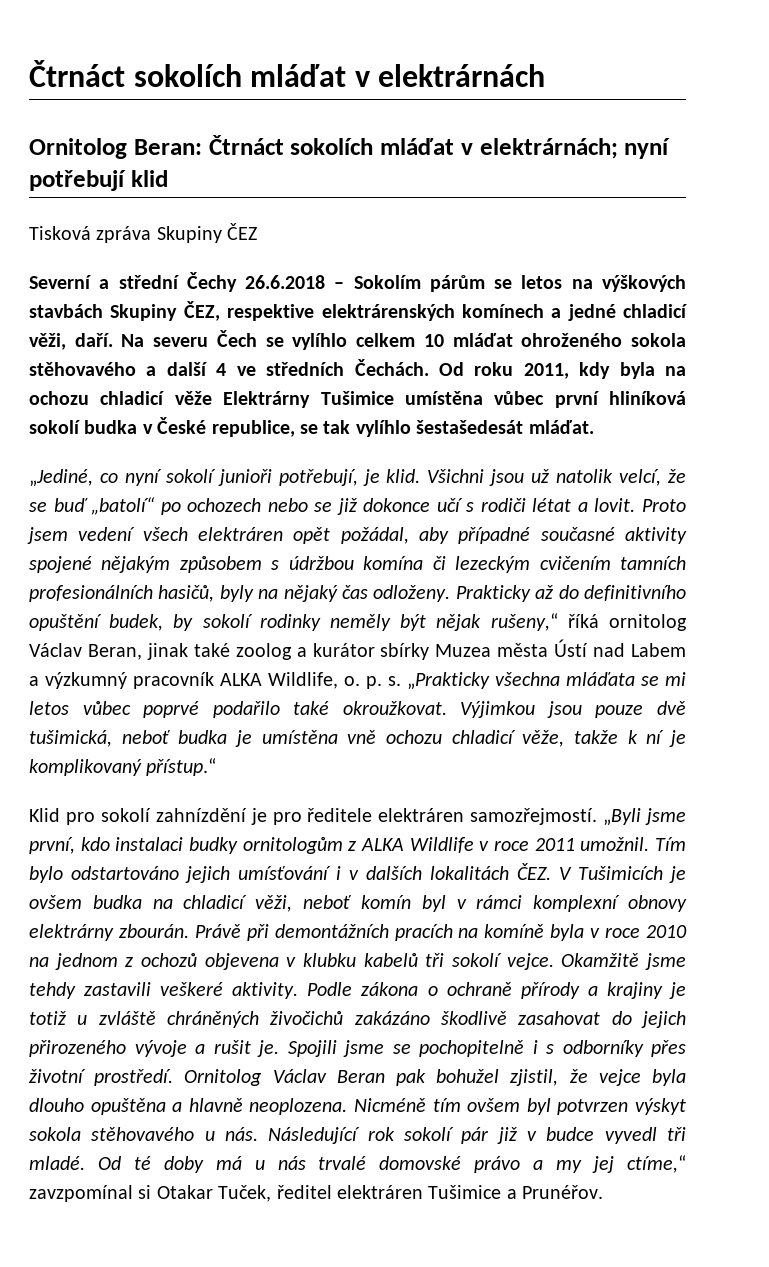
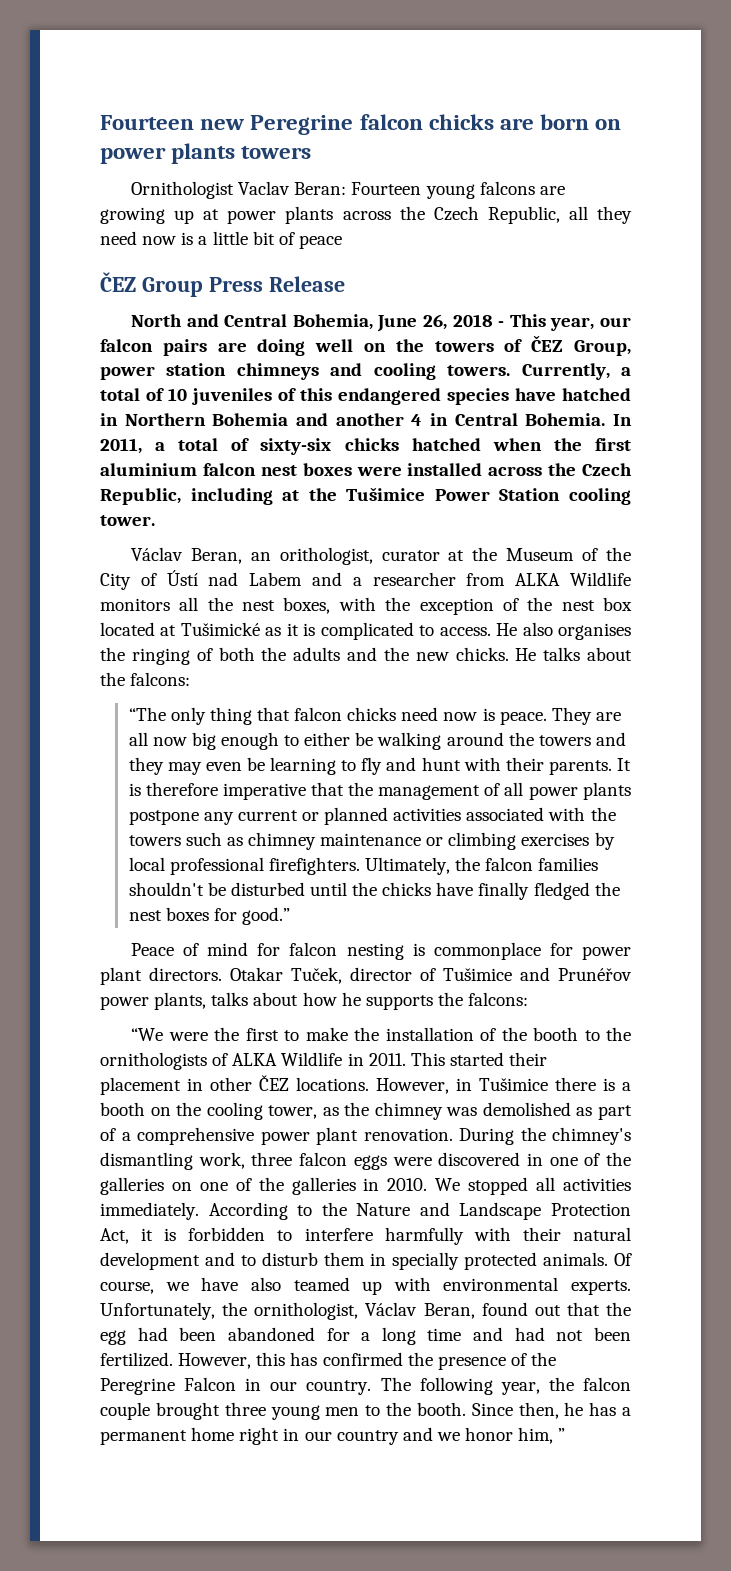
[29,60,546,87] [29,135,671,159] [29,170,168,191] [29,223,258,243] [29,272,686,292] [29,301,687,321] [29,330,687,350] [29,359,686,379] [29,391,686,408] [29,417,594,437] [29,469,686,487] [29,497,686,515] [27,527,687,544] [29,556,687,573] [29,585,686,602] [29,613,687,631] [29,639,686,660] [29,672,686,690] [29,701,686,718] [29,730,686,747] [29,758,217,776] [29,808,686,826] [29,837,686,854] [29,863,686,883] [29,895,687,912] [29,924,687,941] [29,953,686,970] [29,982,687,999] [29,1011,686,1028] [29,1040,686,1057] [29,1069,686,1086] [29,1098,687,1115] [29,1127,686,1144] [29,1155,686,1173] [29,1185,604,1202] Čtrnáct sokolích mláďat v elektrárnách // Ornitolog Beran: Čtrnáct sokolích mláďat v elektrárnách; nyní potřebují klid // Tisková zpráva Skupiny ČEZ // Severní a střední Čechy 26.6.2018 – Sokolím párům se letos na výškových stavbách Skupiny ČEZ, respektive elektrárenských komínech a jedné chladicí věži, daří. Na severu Čech se vylíhlo celkem 10 mláďat ohroženého sokola stěhovavého a další 4 ve středních Čechách. Od roku 2011, kdy byla na ochozu chladicí věže Elektrárny Tušimice umístěna vůbec první hliníková sokolí budka v České republice, se tak vylíhlo šestašedesát mláďat. // „Jediné, co nyní sokolí junioři potřebují, je klid. Všichni jsou už natolik velcí, že se buď „batolí“ po ochozech nebo se již dokonce učí s rodiči létat a lovit. Proto jsem vedení všech elektráren opět požádal, aby případné současné aktivity spojené nějakým způsobem s údržbou komína či lezeckým cvičením tamních profesionálních hasičů, byly na nějaký čas odloženy. Prakticky až do definitivního opuštění budek, by sokolí rodinky neměly být nějak rušeny,“ říká ornitolog Václav Beran, jinak také zoolog a kurátor sbírky Muzea města Ústí nad Labem a výzkumný pracovník ALKA Wildlife, o. p. s. „Prakticky všechna mláďata se mi letos vůbec poprvé podařilo také okroužkovat. Výjimkou jsou pouze dvě tušimická, neboť budka je umístěna vně ochozu chladicí věže, takže k ní je komplikovaný přístup.“ // Klid pro sokolí zahnízdění je pro ředitele elektráren samozřejmostí. „Byli jsme první, kdo instalaci budky ornitologům z ALKA Wildlife v roce 2011 umožnil. Tím bylo odstartováno jejich umísťování i v dalších lokalitách ČEZ. V Tušimicích je ovšem budka na chladicí věži, neboť komín byl v rámci komplexní obnovy elektrárny zbourán. Právě při demontážních pracích na komíně byla v roce 2010 na jednom z ochozů objevena v klubku kabelů tři sokolí vejce. Okamžitě jsme tehdy zastavili veškeré aktivity. Podle zákona o ochraně přírody a krajiny je totiž u zvláště chráněných živočichů zakázáno škodlivě zasahovat do jejich přirozeného vývoje a rušit je. Spojili jsme se pochopitelně i s odborníky přes životní prostředí. Ornitolog Václav Beran pak bohužel zjistil, že vejce byla dlouho opuštěna a hlavně neoplozena. Nicméně tím ovšem byl potvrzen výskyt sokola stěhovavého u nás. Následující rok sokolí pár již v budce vyvedl tři mladé. Od té doby má u nás trvalé domovské právo a my jej ctíme,“ zavzpomínal si Otakar Tuček, ředitel elektráren Tušimice a Prunéřov. -> [100,114,622,135] [100,143,312,164] [131,181,565,199] [100,206,633,224] [100,231,342,249] [100,272,345,297] [131,314,631,332] [100,335,631,356] [100,363,632,380] [100,388,631,405] [100,413,633,426] [100,438,631,455] [100,463,632,476] [100,487,631,505] [100,515,155,526] [131,547,631,565] [100,570,631,590] [100,597,633,615] [100,622,631,640] [100,647,632,665] [100,672,191,686] [128,707,621,725] [128,732,626,750] [128,757,632,775] [128,782,631,800] [128,807,616,825] [128,832,615,850] [128,857,599,875] [128,882,620,900] [128,907,290,925] [131,942,631,960] [100,967,632,985] [100,992,529,1010] [131,1027,632,1041] [100,1052,548,1070] [100,1075,631,1095] [100,1102,632,1120] [100,1127,631,1145] [100,1152,631,1170] [100,1177,632,1195] [100,1202,631,1220] [100,1227,631,1245] [100,1252,632,1270] [100,1277,631,1295] [100,1302,631,1320] [100,1327,631,1345] [100,1352,557,1370] [100,1377,631,1395] [100,1402,631,1420] [100,1427,566,1445] Fourteen new Peregrine falcon chicks are born on power plants towers // Ornithologist Vaclav Beran: Fourteen young falcons are growing up at power plants across the Czech Republic, all they need now is a little bit of peace // ČEZ Group Press Release // North and Central Bohemia, June 26, 2018 - This year, our falcon pairs are doing well on the towers of ČEZ Group, power station chimneys and cooling towers. Currently, a total of 10 juveniles of this endangered species have hatched in Northern Bohemia and another 4 in Central Bohemia. In 2011, a total of sixty-six chicks hatched when the first aluminium falcon nest boxes were installed across the Czech Republic, including at the Tušimice Power Station cooling tower. // Václav Beran, an orithologist, curator at the Museum of the City of Ústí nad Labem and a researcher from ALKA Wildlife monitors all the nest boxes, with the exception of the nest box located at Tušimické as it is complicated to access. He also organises the ringing of both the adults and the new chicks. He talks about the falcons: // “The only thing that falcon chicks need now is peace. They are all now big enough to either be walking around the towers and they may even be learning to fly and hunt with their parents. It is therefore imperative that the management of all power plants postpone any current or planned activities associated with the towers such as chimney maintenance or climbing exercises by local professional firefighters. Ultimately, the falcon families shouldn't be disturbed until the chicks have finally fledged the nest boxes for good.” // Peace of mind for falcon nesting is commonplace for power plant directors. Otakar Tuček, director of Tušimice and Prunéřov power plants, talks about how he supports the falcons: // “We were the first to make the installation of the booth to the ornithologists of ALKA Wildlife in 2011. This started their placement in other ČEZ locations. However, in Tušimice there is a booth on the cooling tower, as the chimney was demolished as part of a comprehensive power plant renovation. During the chimney's dismantling work, three falcon eggs were discovered in one of the galleries on one of the galleries in 2010. We stopped all activities immediately. According to the Nature and Landscape Protection Act, it is forbidden to interfere harmfully with their natural development and to disturb them in specially protected animals. Of course, we have also teamed up with environmental experts. Unfortunately, the ornithologist, Václav Beran, found out that the egg had been abandoned for a long time and had not been fertilized. However, this has confirmed the presence of the Peregrine Falcon in our country. The following year, the falcon couple brought three young men to the booth. Since then, he has a permanent home right in our country and we honor him, ”

